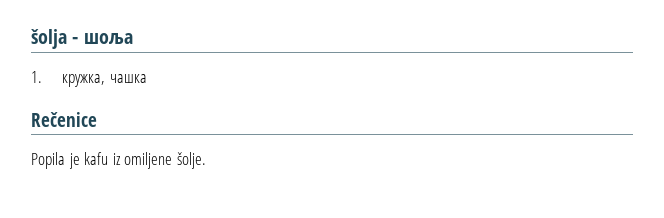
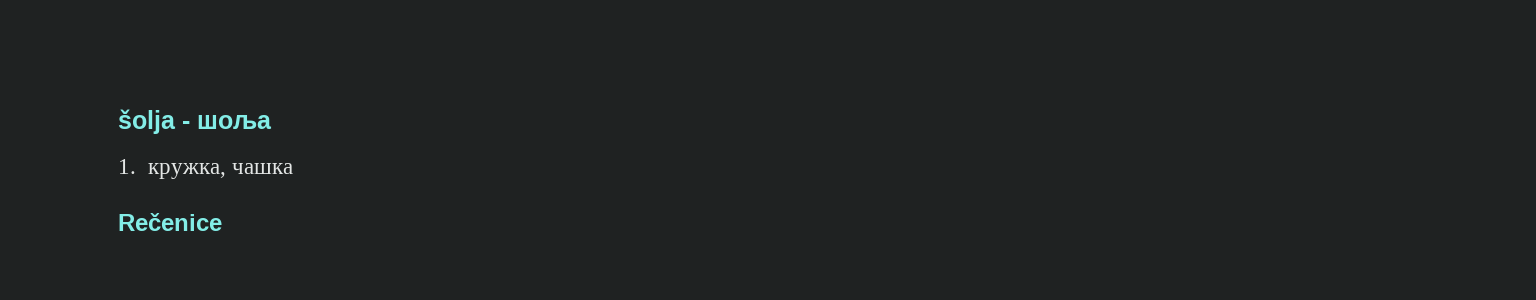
[31,152,206,169] // Popila je kafu iz omiljene šolje. -> (222, 222) none

